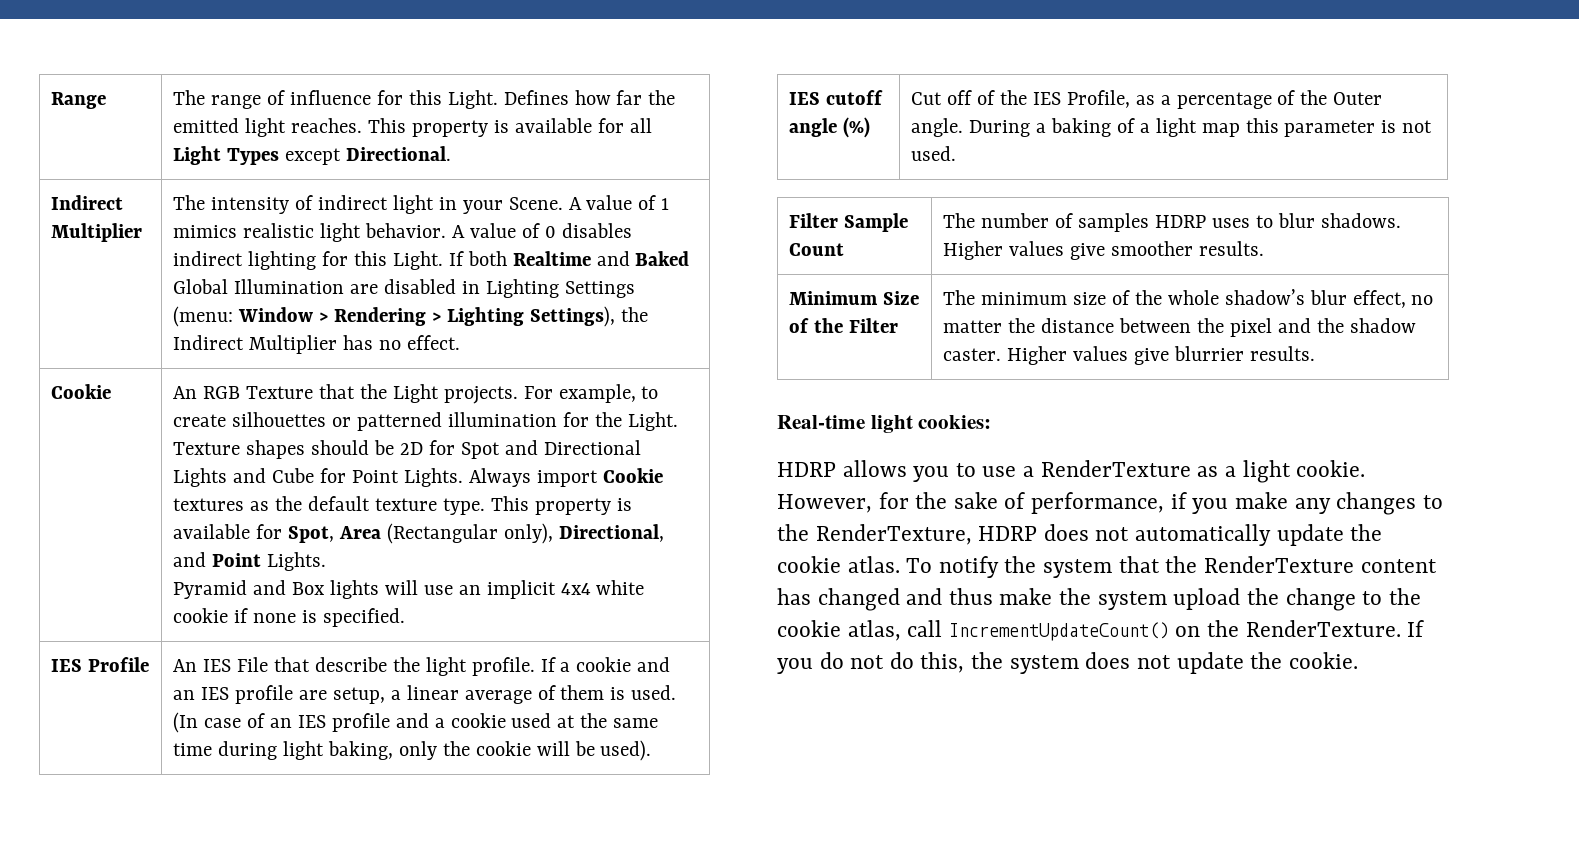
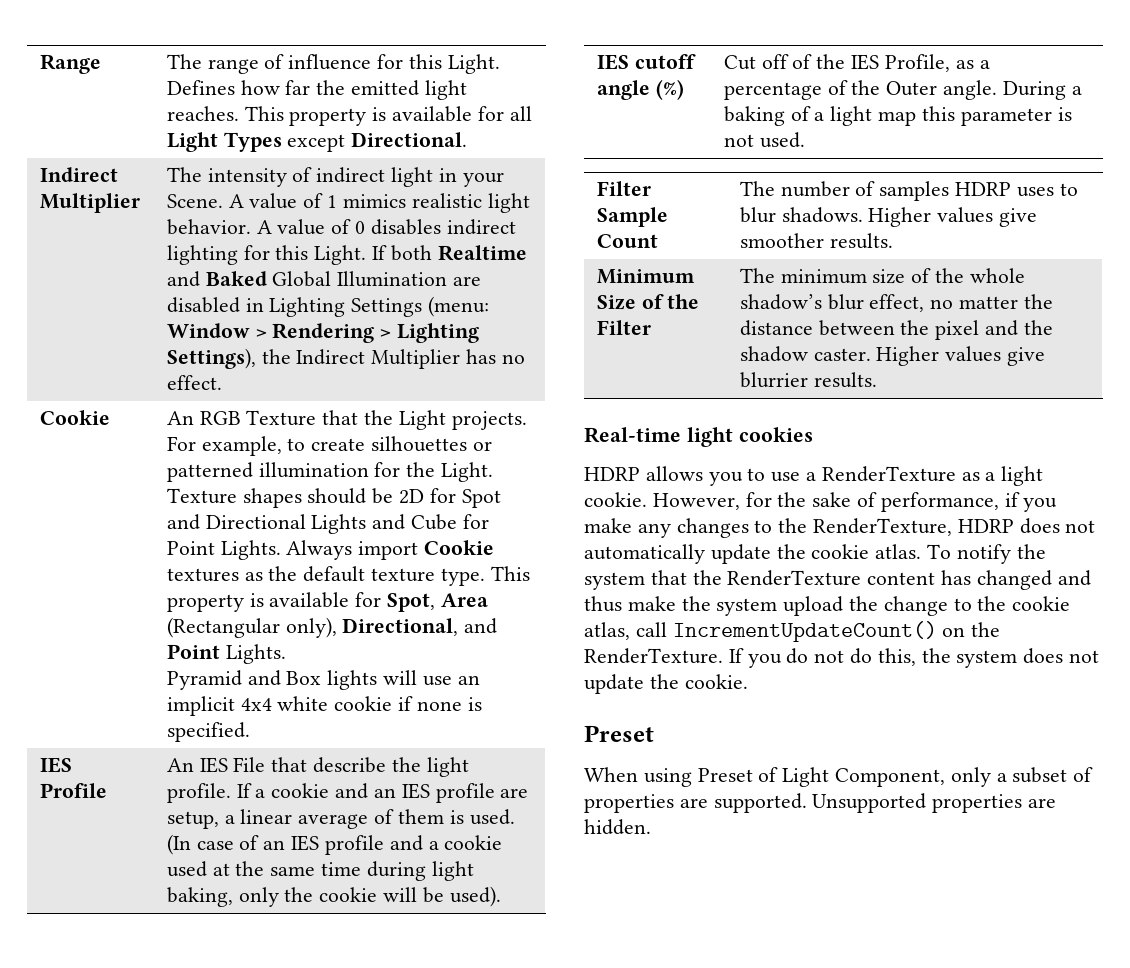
[918,415,992,429] cookies: -> [738,427,813,442] cookies
(1358, 660) none -> [584,725,654,742] [584,767,1094,787] [584,793,1057,813] [584,819,651,835] // Preset // When using Preset of Light Component, only a subset of properties are supported. Unsupported properties are hidden.

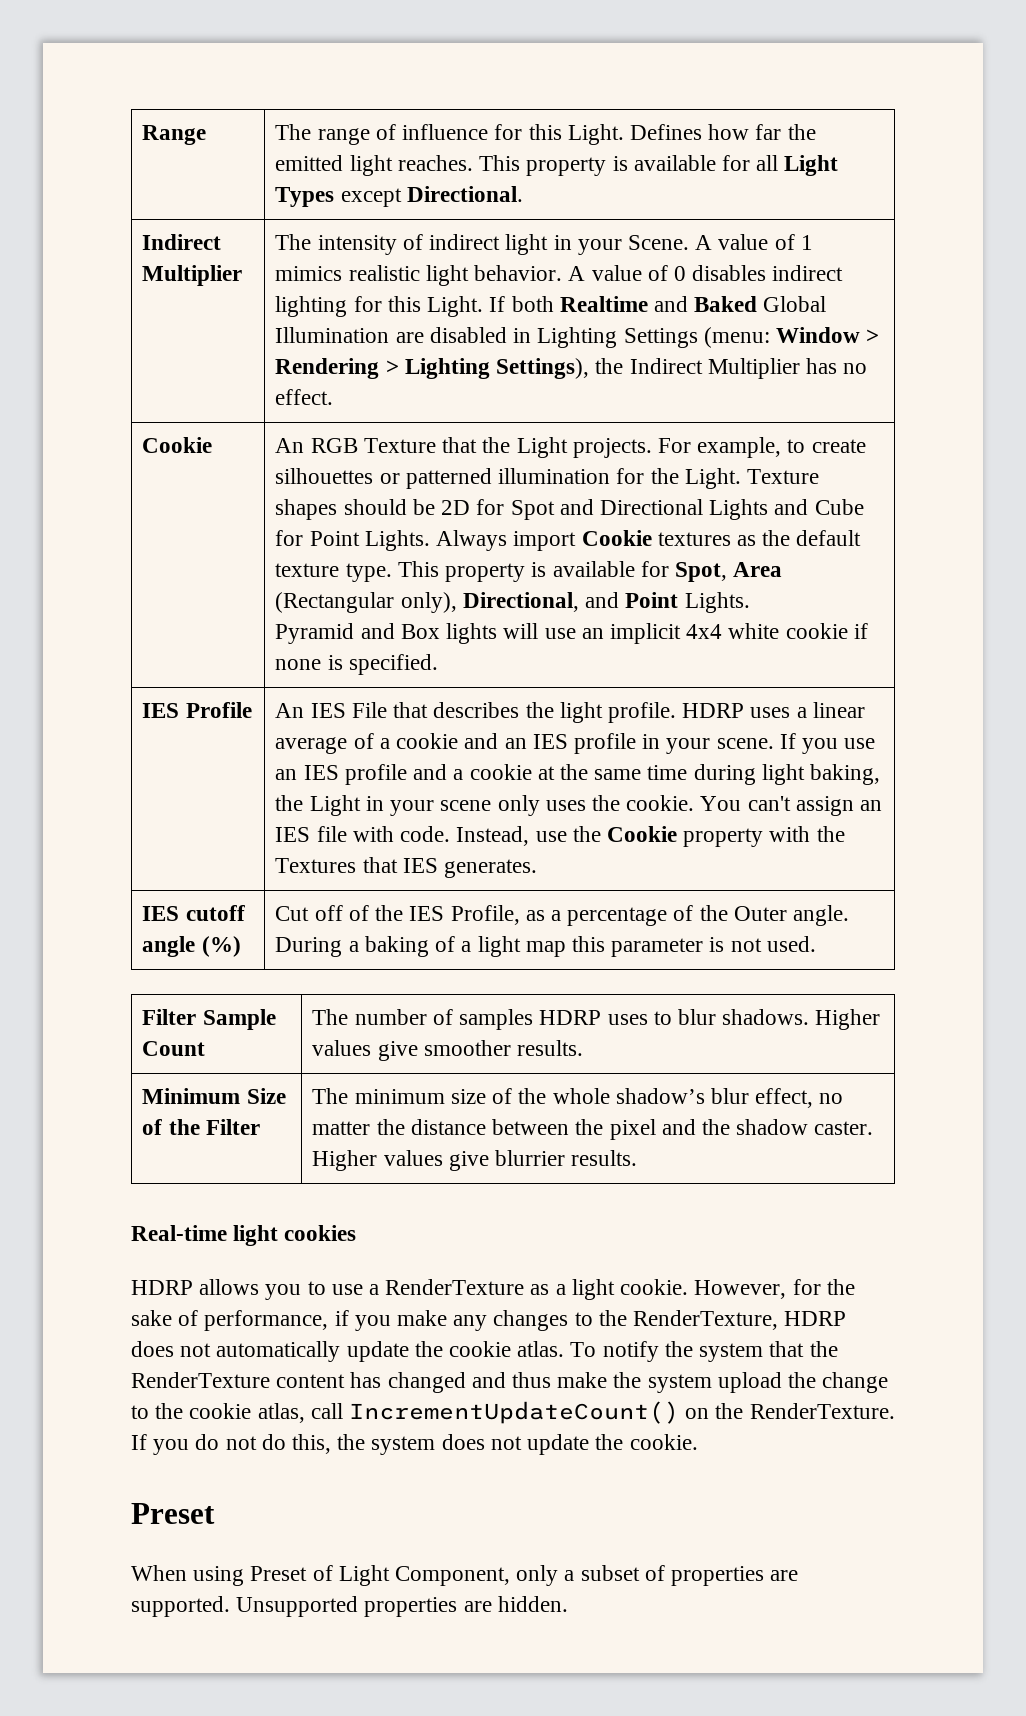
[313,757,387,773] describe -> [433,702,520,718] describes
[236,783,252,798] If -> [682,702,865,718] [275,733,374,754] HDRP uses a linear average of
[500,788,529,798] [166,809,515,829] [166,834,260,855] are setup, a linear average of them is used. (In case of -> [642,733,876,754] in your scene. If you use
[166,861,207,877] used -> (532, 772) none
[238,886,501,907] only the cookie will be used). -> [275,795,883,816] [275,826,845,847] [275,857,538,878] the Light in your scene only uses the cookie. You can't assign an IES file with code. Instead, use the Cookie property with the Textures that IES generates.

